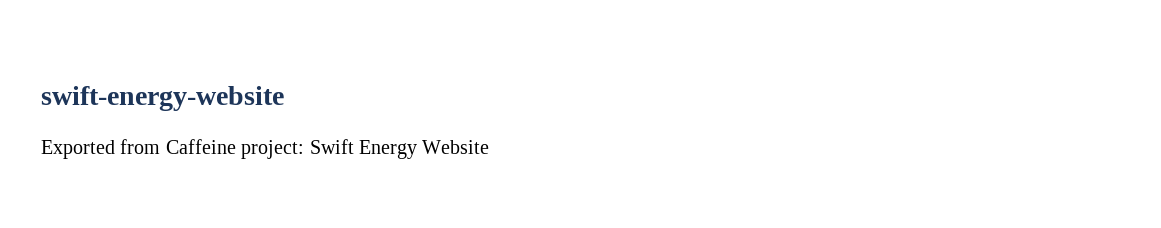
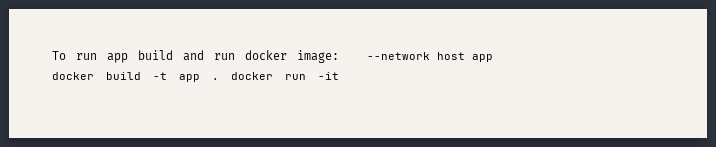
[41,86,284,111] [41,139,490,159] swift-energy-website // Exported from Caffeine project: Swift Energy Website -> [52,50,339,63] [52,72,339,82] [367,52,493,62] To run app build and run docker image: docker build -t app . docker run -it --network host app

